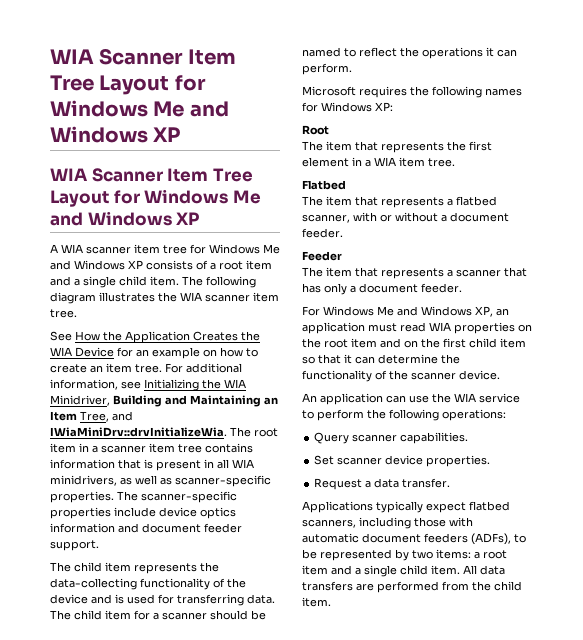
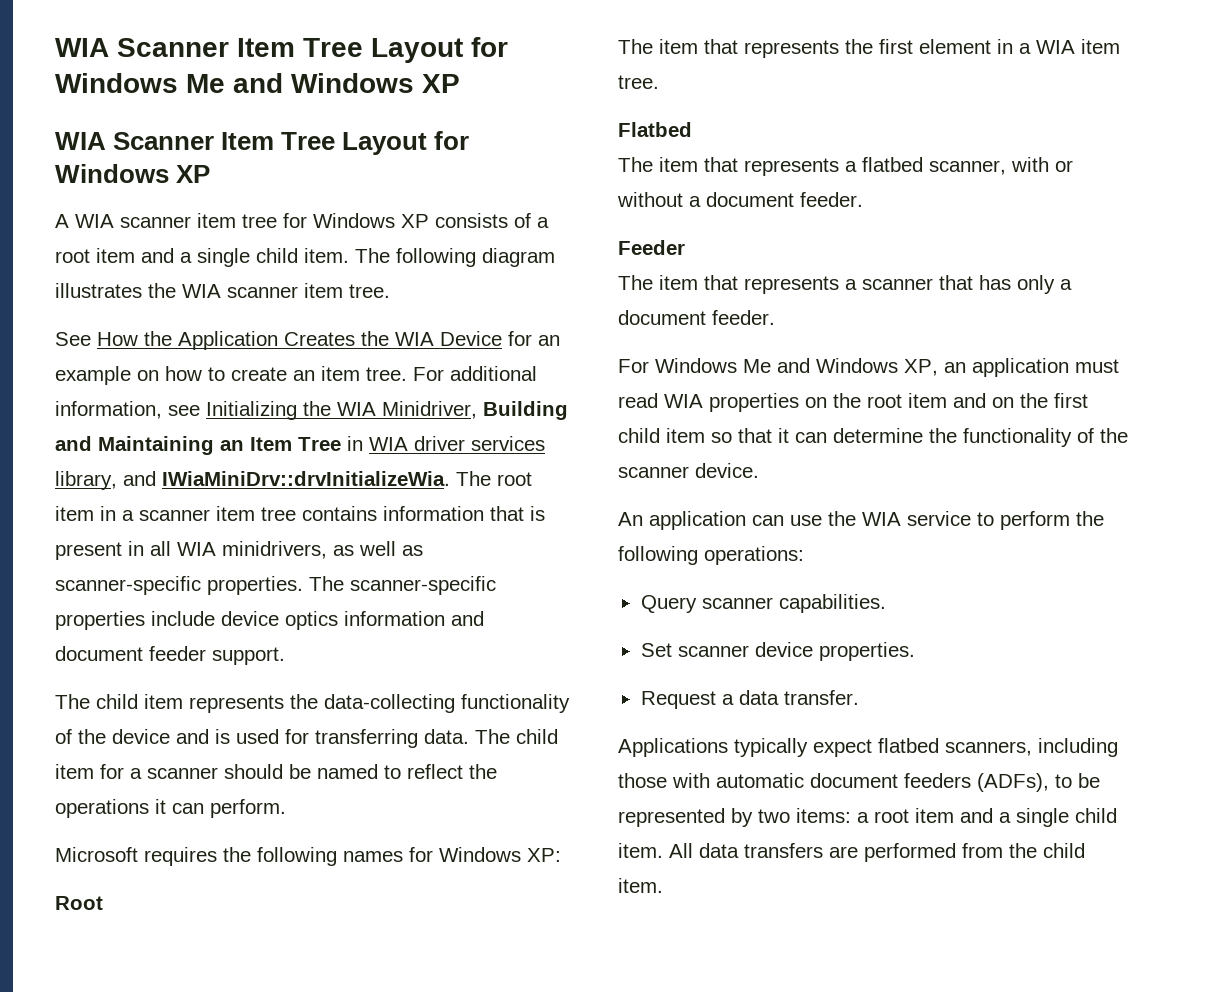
[232,190,261,204] [50,211,172,226] Me and Windows -> (169, 173) none
[263,244,280,254] [50,260,125,270] Me and Windows -> (395, 220) none
[80,411,109,422] Tree, -> [298,436,545,451] [55,471,117,490] Tree in WIA driver services library,

